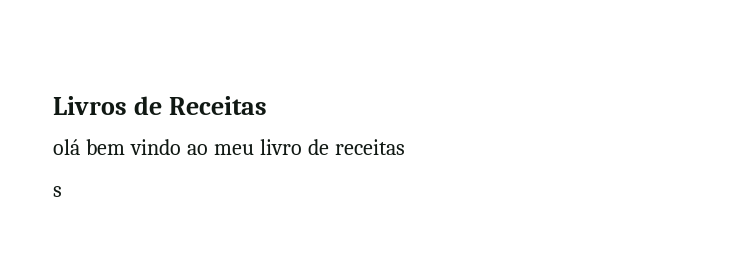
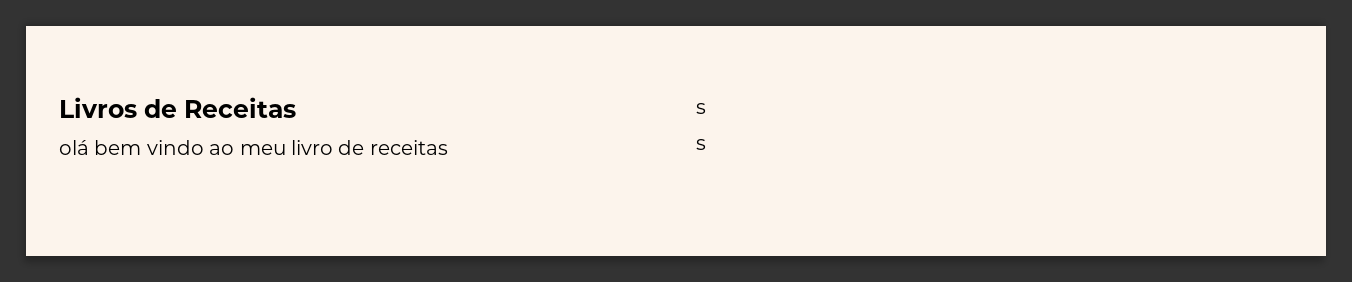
(62, 191) none -> [696,139,706,150] // s

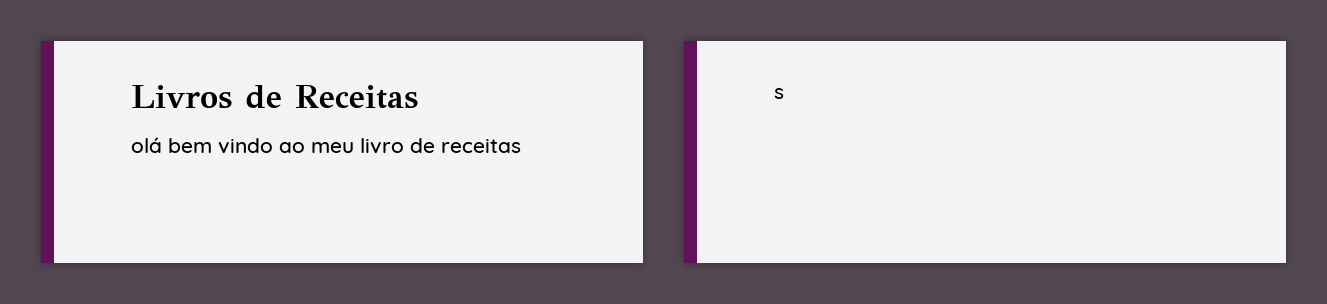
[696,139,706,150] // s -> (784, 93) none

